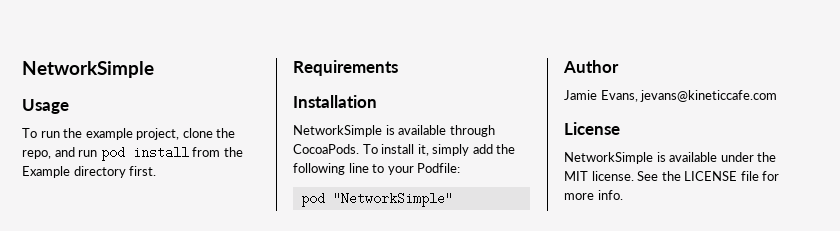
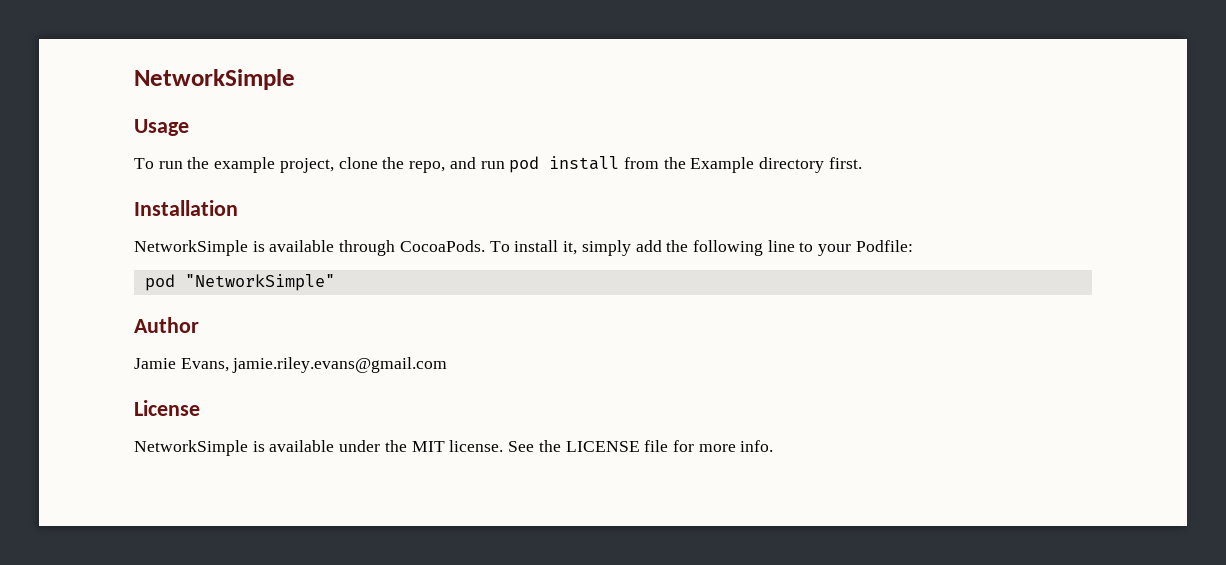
[293,60,398,76] // Requirements -> (862, 163) none
[640,90,778,102] jevans@kineticcafe.com -> [232,357,448,373] jamie.riley.evans@gmail.com

